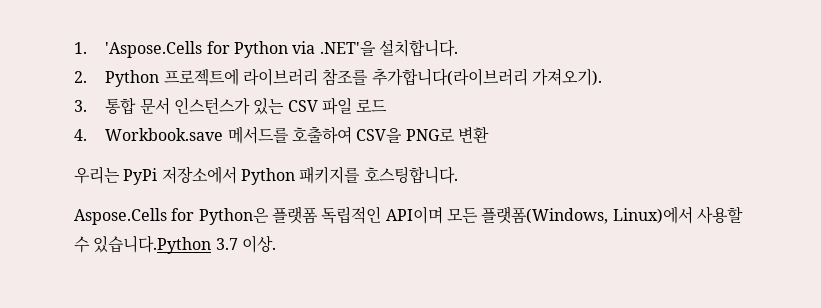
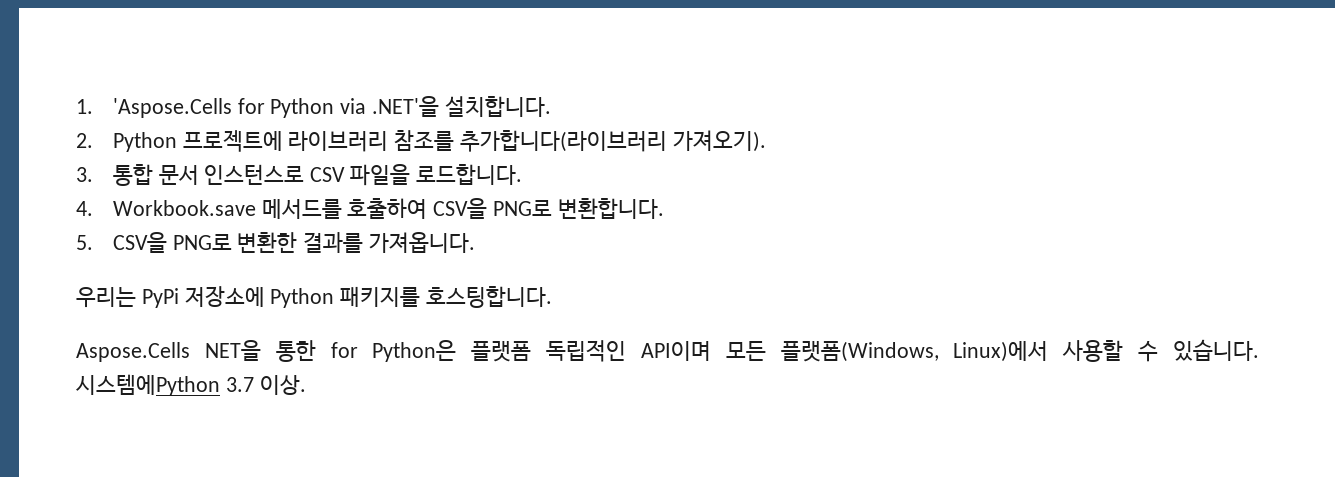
[174,97,388,115] 인스턴스가 있는 CSV 파일 로드 -> [204,164,522,186] 인스턴스로 CSV 파일을 로드합니다.
[458,126,490,143] 변환 -> [557,198,664,219] [76,232,475,253] 변환합니다. // 5. CSV을 PNG로 변환한 결과를 가져옵니다.
[161,166,237,184] 저장소에서 -> [184,286,265,307] 저장소에
(167, 216) none -> [204,340,316,362] NET을 통한
[93,235,212,254] 있습니다.Python -> [1172,339,1259,361] [76,374,220,396] 있습니다. 시스템에Python

